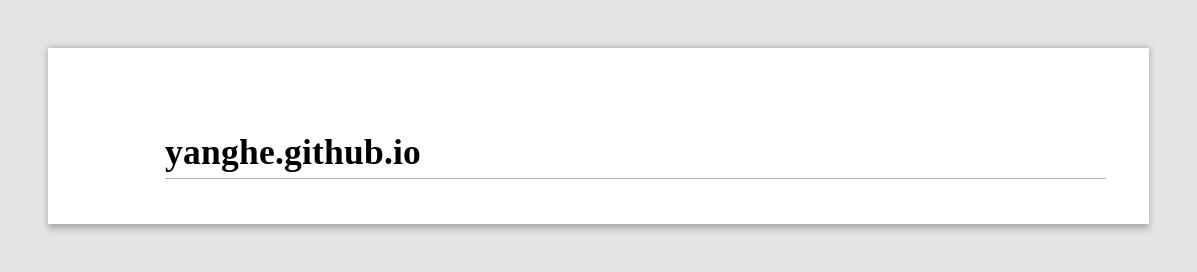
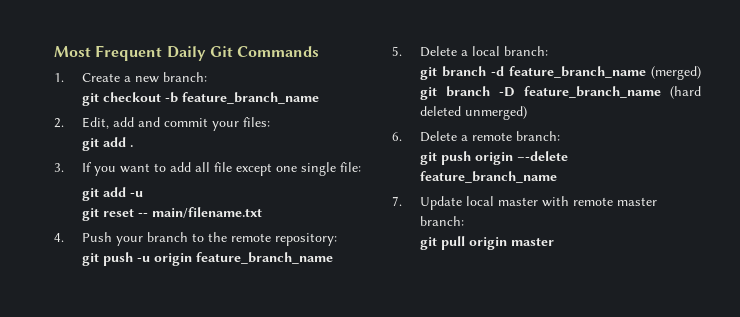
[165,139,421,172] yanghe.github.io -> [54,45,320,61] [54,72,207,83] [81,92,319,106] [54,117,270,131] [81,137,133,151] [54,162,361,176] [81,187,143,201] [81,207,262,221] [54,232,337,246] [81,252,333,266] [392,46,548,57] [419,66,701,80] [419,86,701,100] [419,106,527,120] [392,131,560,142] [419,151,568,165] [419,171,557,183] [392,196,657,210] [419,216,464,226] [419,236,554,250] Most Frequent Daily Git Commands // 1. Create a new branch: // git checkout -b feature_branch_name // 2. Edit, add and commit your files: // git add . // 3. If you want to add all file except one single file: // git add -u // git reset -- main/filename.txt // 4. Push your branch to the remote repository: // git push -u origin feature_branch_name // 5. Delete a local branch: // git branch -d feature_branch_name (merged) git branch -D feature_branch_name (hard deleted unmerged) // 6. Delete a remote branch: // git push origin –-delete feature_branch_name // 7. Update local master with remote master branch: // git pull origin master

